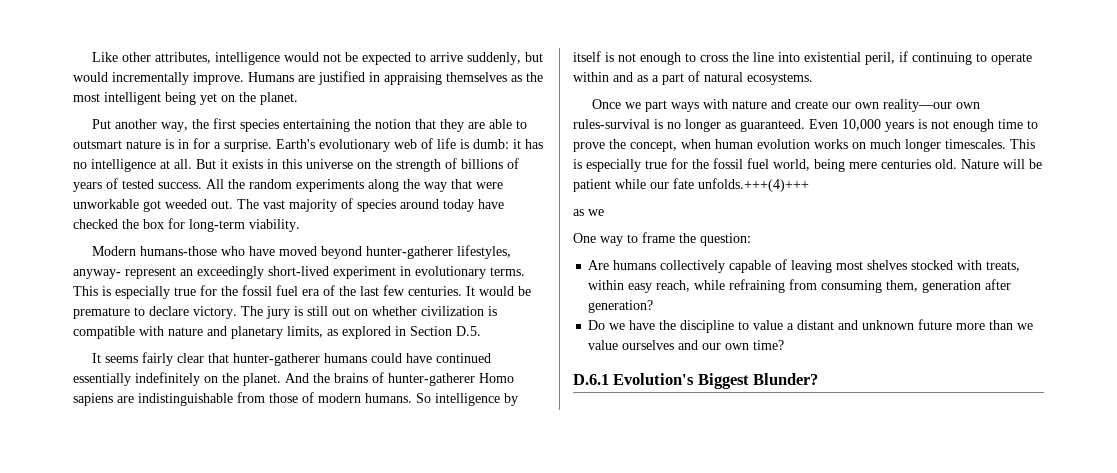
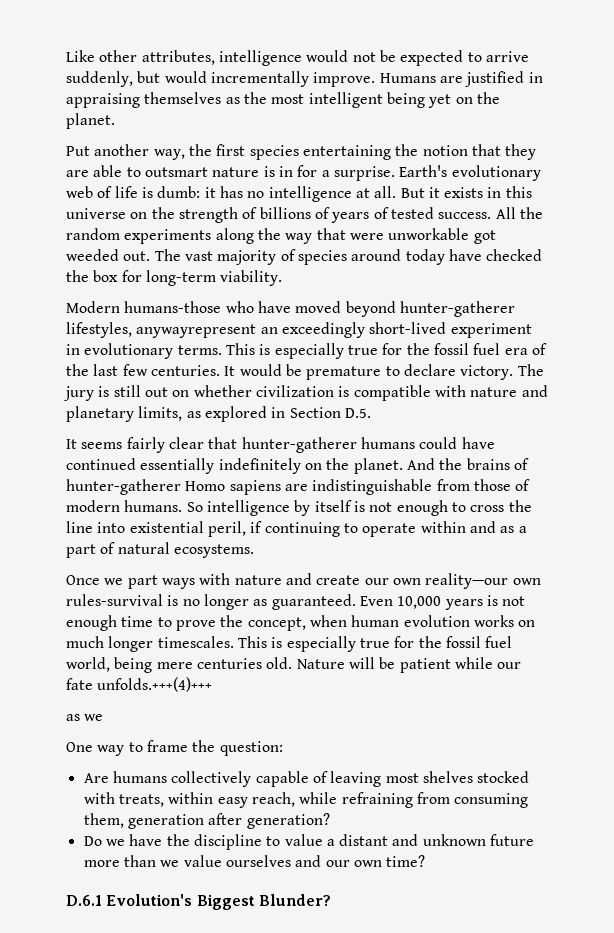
[73,267,176,279] anyway- represent -> [136,324,257,338] anywayrepresent

